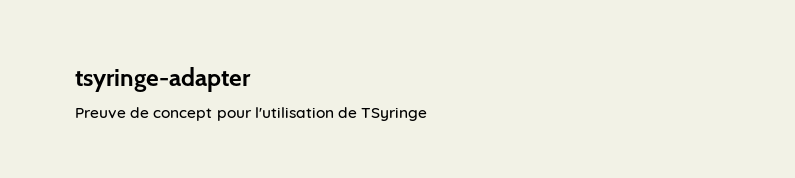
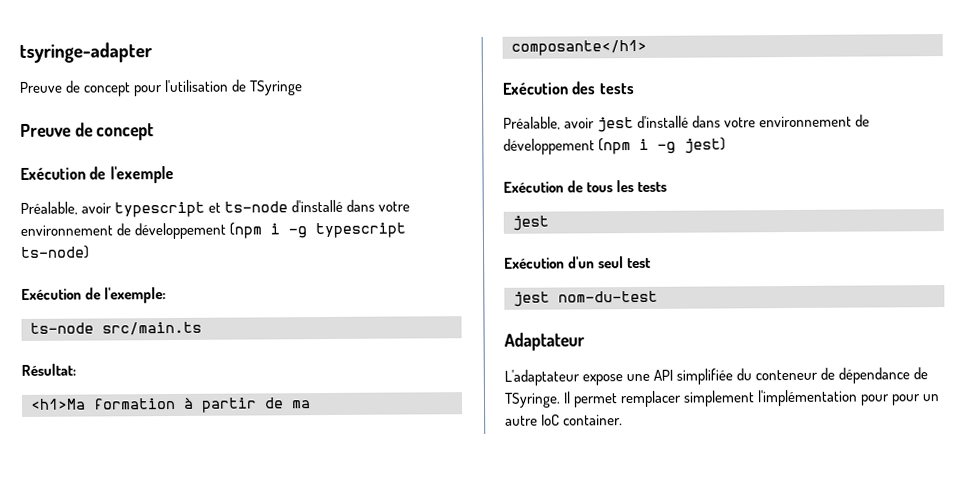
(428, 114) none -> [20,122,155,141] [20,165,174,184] [20,199,411,218] [20,222,407,240] [20,245,90,259] [21,287,167,304] [30,321,202,336] [21,363,76,376] [30,397,311,413] [511,39,647,56] [502,81,635,95] [503,114,871,133] [503,137,727,155] [503,180,668,193] [512,215,549,231] [504,256,652,269] [513,290,658,307] [504,332,585,351] [504,367,929,386] [504,389,941,408] [505,414,624,426] // Preuve de concept // Exécution de l'exemple // Préalable, avoir typescript et ts-node d'installé dans votre environnement de développement (npm i -g typescript ts-node) // Exécution de l'exemple: // ts-node src/main.ts // Résultat: // <h1>Ma formation à partir de ma composante</h1> // Exécution des tests // Préalable, avoir jest d'installé dans votre environnement de développement (npm i -g jest) // Exécution de tous les tests // jest // Exécution d'un seul test // jest nom-du-test // Adaptateur // L'adaptateur expose une API simplifiée du conteneur de dépendance de TSyringe. Il permet remplacer simplement l'implémentation pour pour un autre IoC container.

